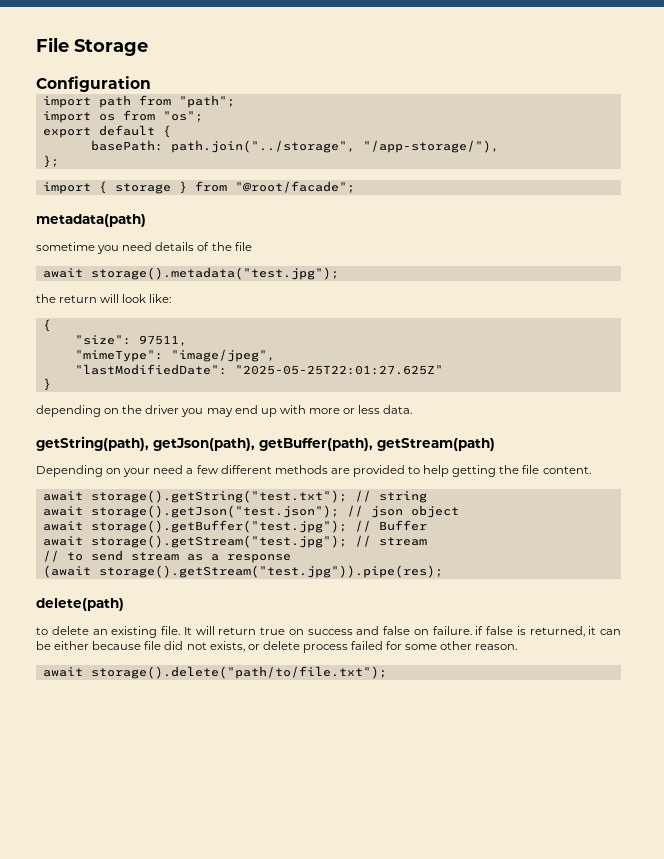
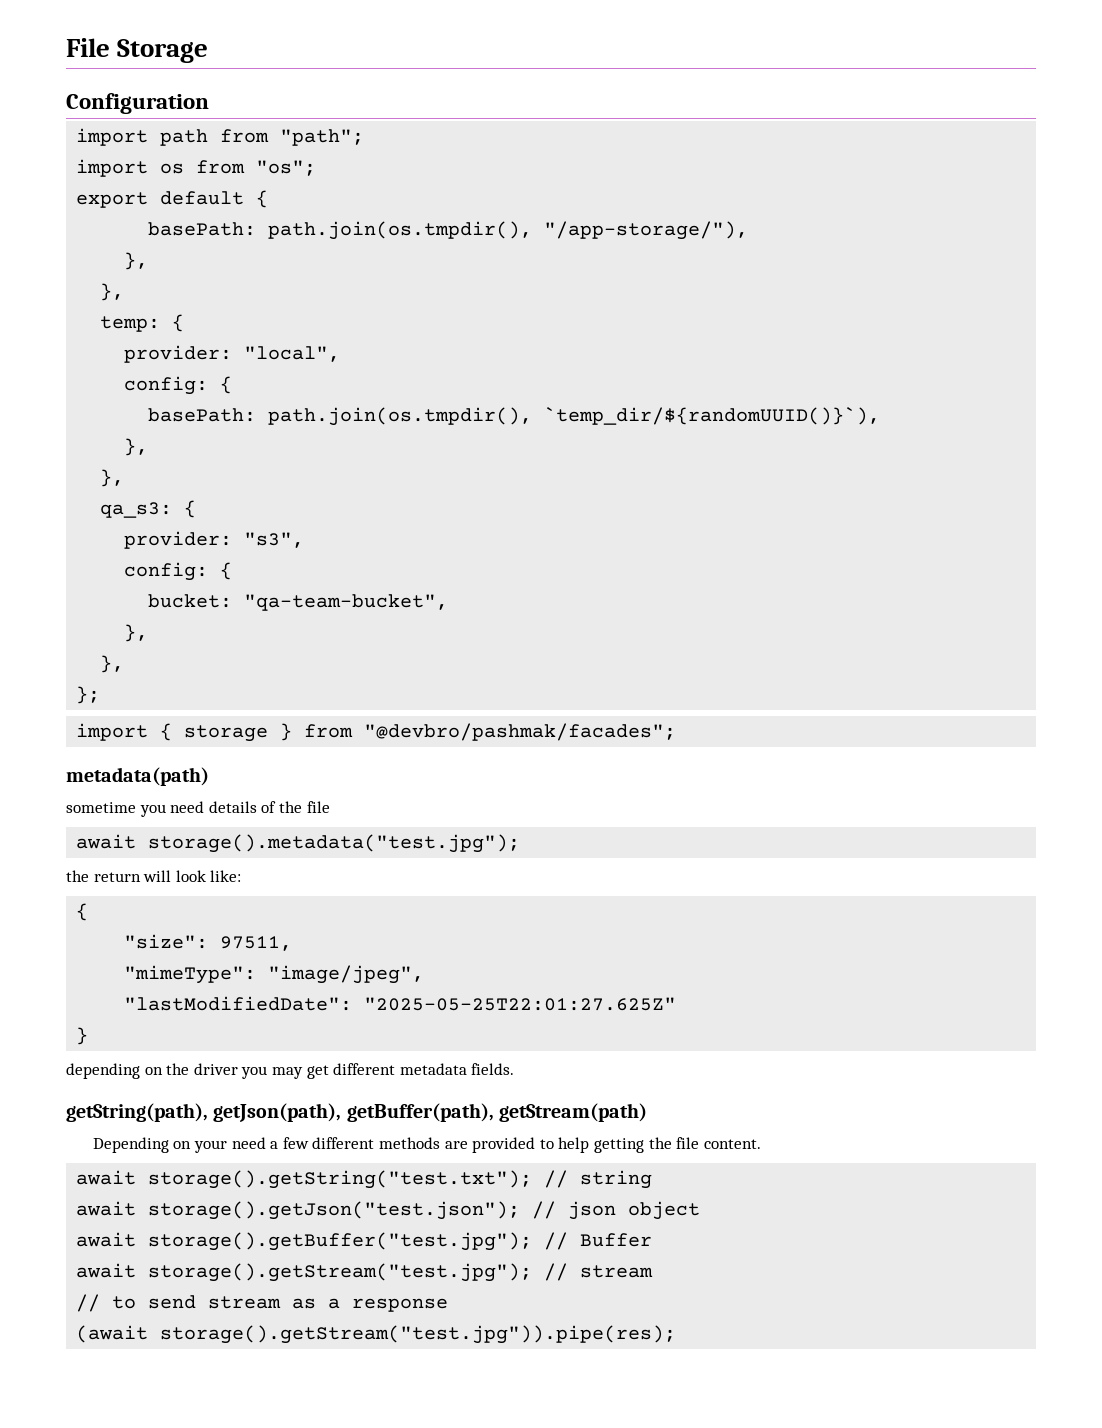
[170,140,355,153] path.join("../storage", -> [268,221,533,240] path.join(os.tmpdir(),
(499, 146) none -> [124,252,149,270] [100,283,125,301] [100,314,185,332] [124,345,341,363] [124,376,233,395] [148,407,881,426] [124,438,149,456] [100,469,125,487] [100,500,197,518] [124,531,305,549] [124,562,233,581] [148,594,449,611] [124,624,149,642] [100,655,125,673] // }, // }, // temp: { // provider: "local", // config: { // basePath: path.join(os.tmpdir(), `temp_dir/${randomUUID()}`), // }, // }, // qa_s3: { // provider: "s3", // config: { // bucket: "qa-team-bucket", // }, // },
[234,181,355,193] "@root/facade"; -> [364,723,677,741] "@devbro/pashmak/facades";
[234,405,413,417] end up with more or less data. -> [306,1063,515,1079] get different metadata fields.
[36,598,124,611] [36,626,621,638] [36,641,518,653] [42,666,387,679] // delete(path) // to delete an existing file. It will return true on success and false on failure. if false is returned, it can be either because file did not exists, or delete process failed for some other reason. // await storage().delete("path/to/file.txt"); -> (677, 1334) none

